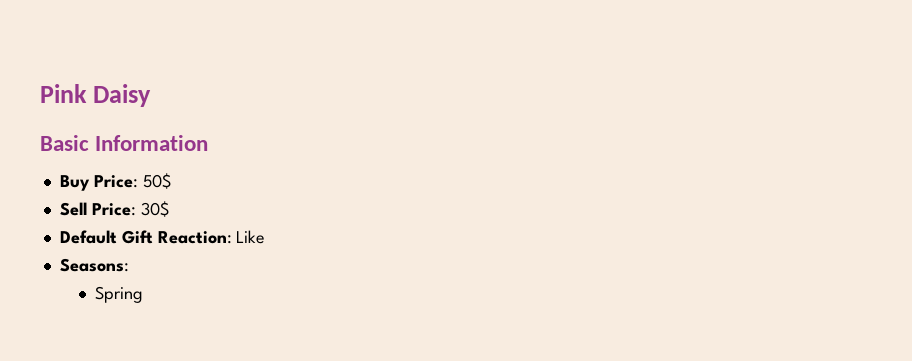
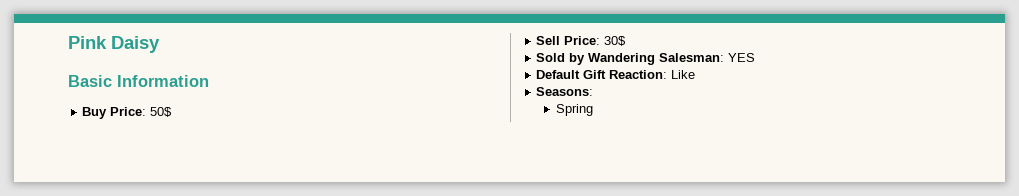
(169, 209) none -> [536,53,756,65] // Sold by Wandering Salesman: YES

